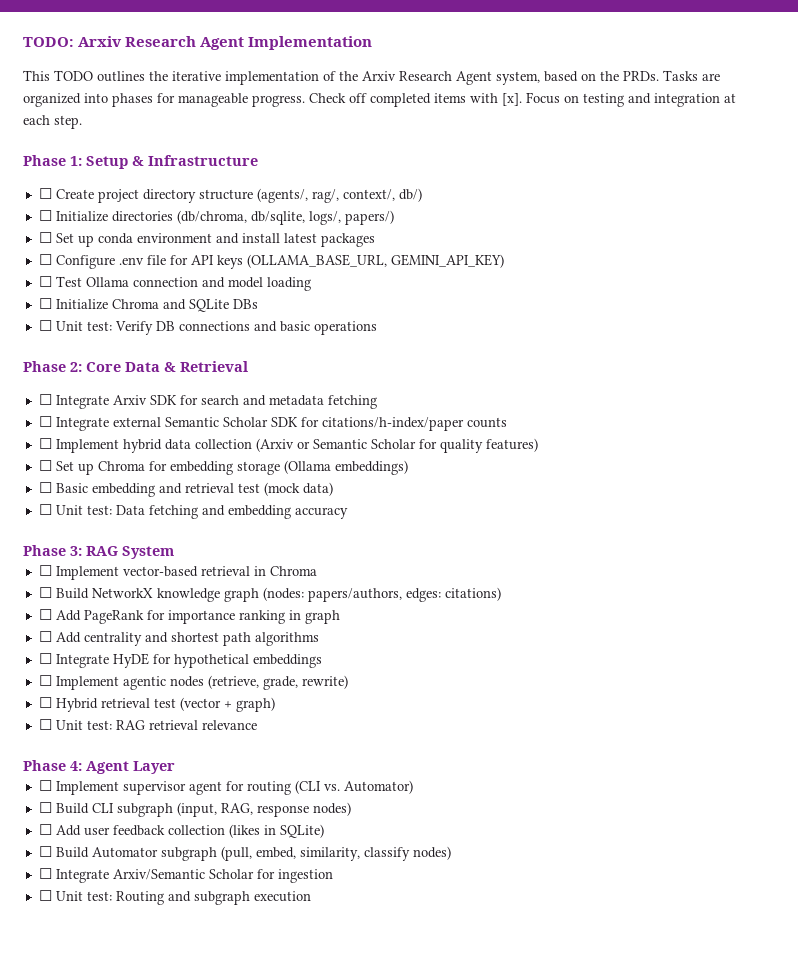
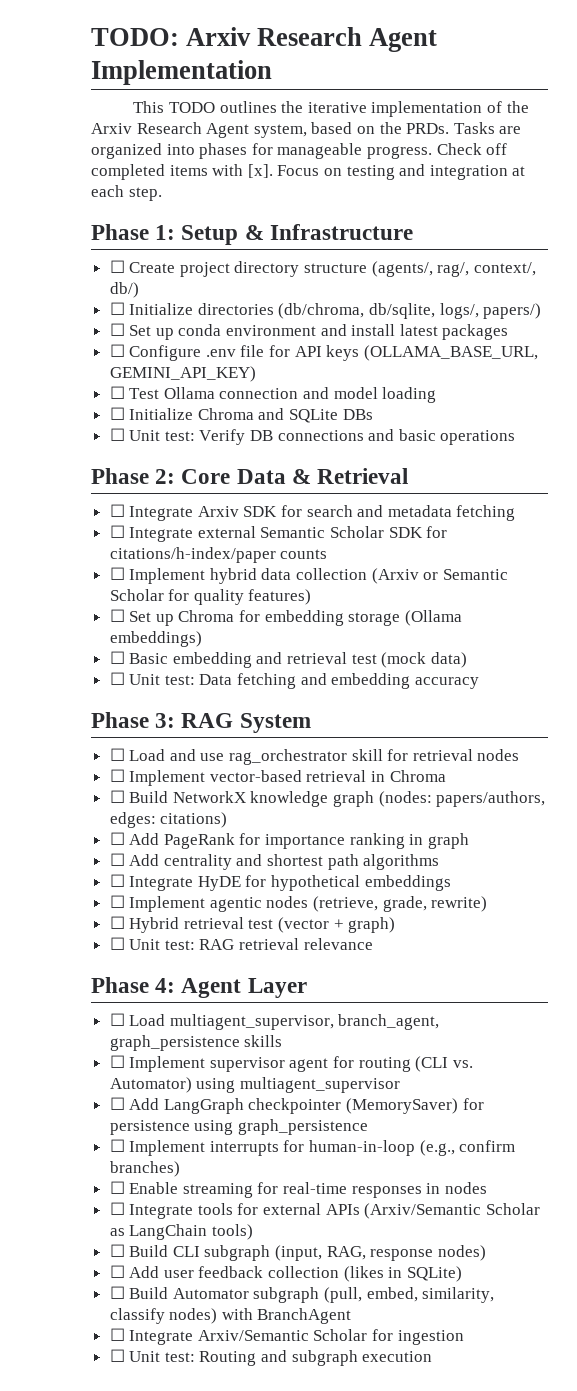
(174, 552) none -> [109,748,520,765] // ☐ Load and use rag_orchestrator skill for retrieval nodes
(175, 767) none -> [109,1013,440,1030] [109,1035,283,1051] // ☐ Load multiagent_supervisor, branch_agent, graph_persistence skills
(413, 787) none -> [196,1077,400,1093] [109,1097,484,1114] [109,1119,368,1135] [109,1139,516,1156] [109,1161,180,1177] [109,1181,487,1198] [109,1202,540,1219] [109,1224,253,1240] using multiagent_supervisor // ☐ Add LangGraph checkpointer (MemorySaver) for persistence using graph_persistence // ☐ Implement interrupts for human-in-loop (e.g., confirm branches) // ☐ Enable streaming for real-time responses in nodes // ☐ Integrate tools for external APIs (Arxiv/Semantic Scholar as LangChain tools)
(451, 853) none -> [221,1308,352,1324] with BranchAgent

